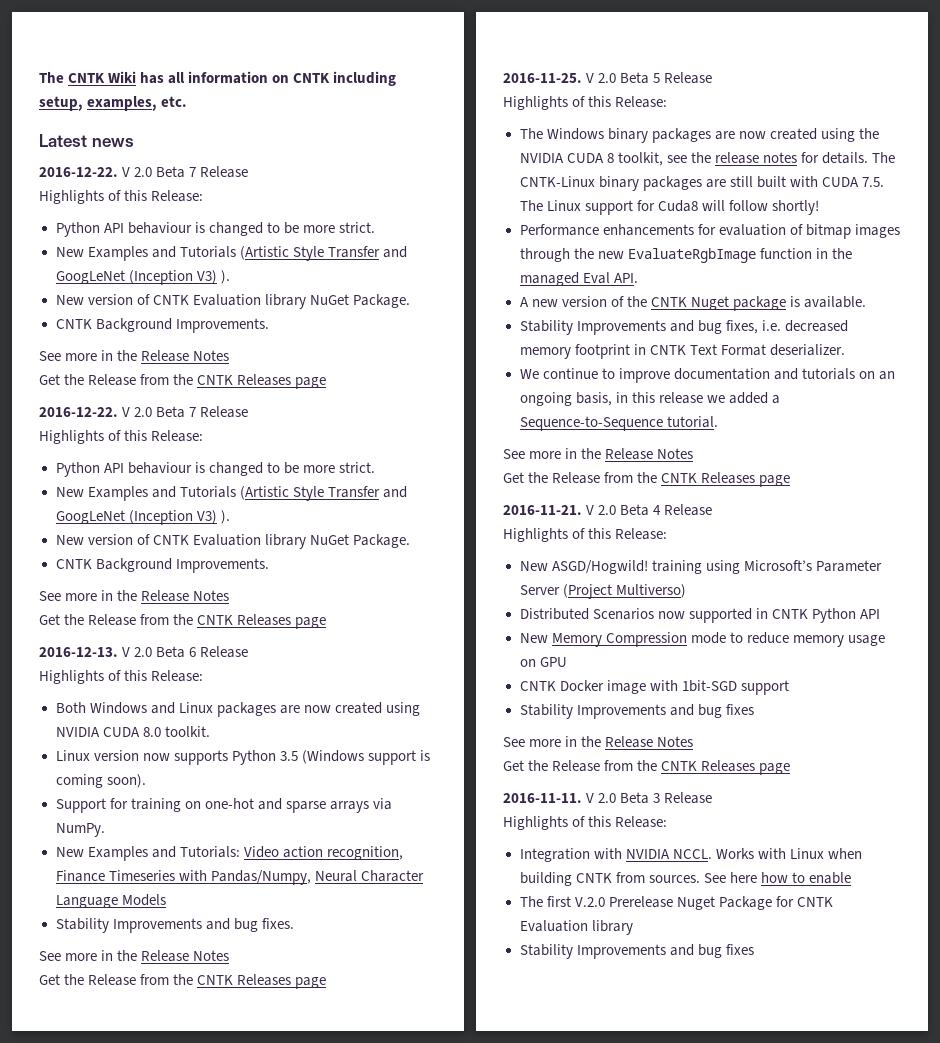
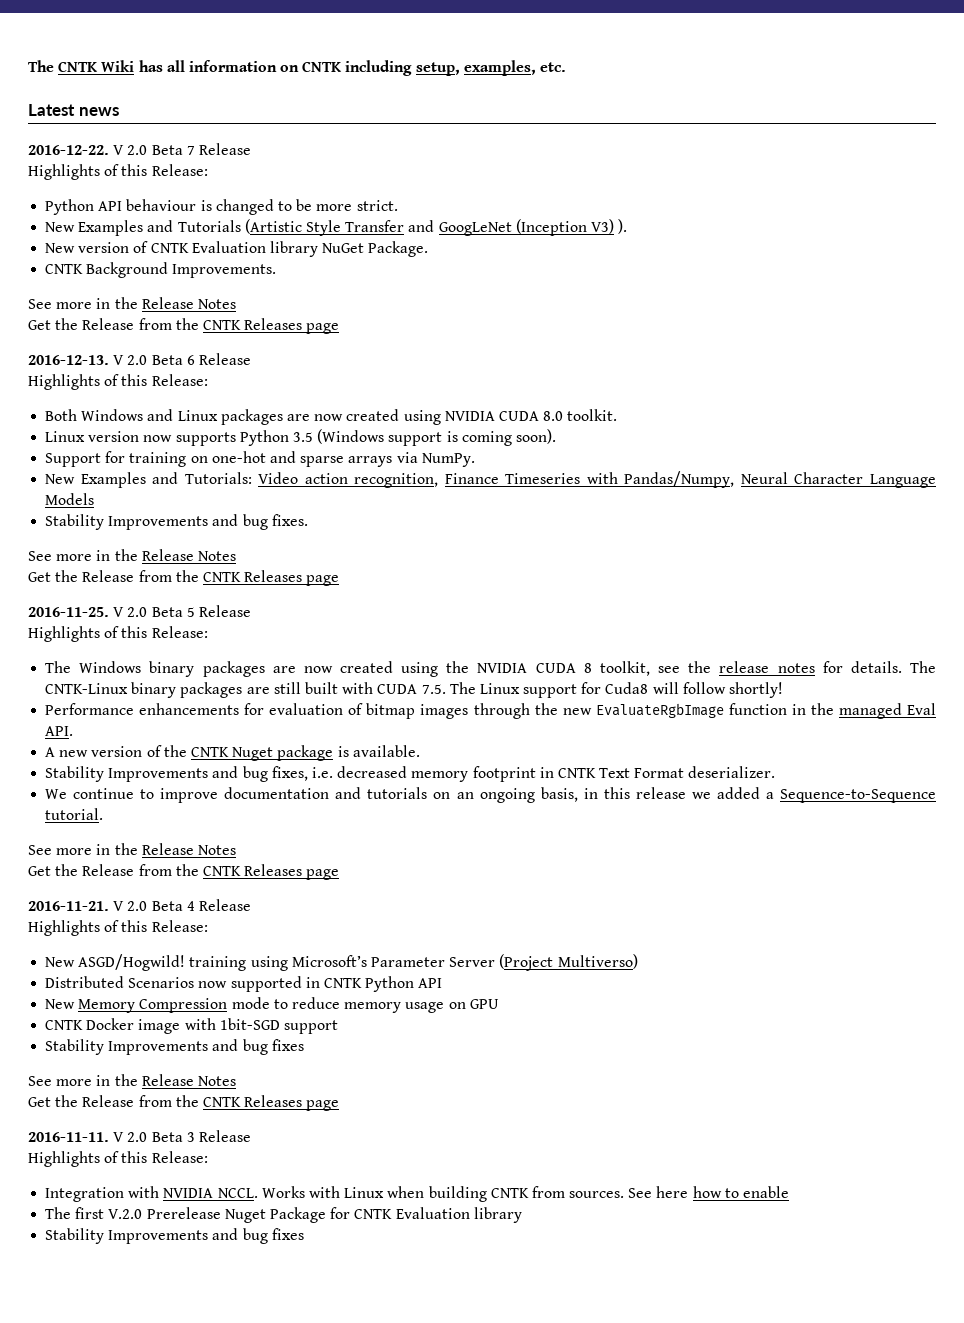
[39,406,249,418] [39,430,204,444] [55,462,375,477] [55,486,407,501] [55,510,230,525] [55,534,410,549] [55,558,269,573] [39,590,230,602] [39,614,327,629] // 2016-12-22. V 2.0 Beta 7 Release // Highlights of this Release: // Python API behaviour is changed to be more strict. // New Examples and Tutorials (Artistic Style Transfer and GoogLeNet (Inception V3) ). // New version of CNTK Evaluation library NuGet Package. // CNTK Background Improvements. // See more in the Release Notes // Get the Release from the CNTK Releases page -> (340, 328) none

